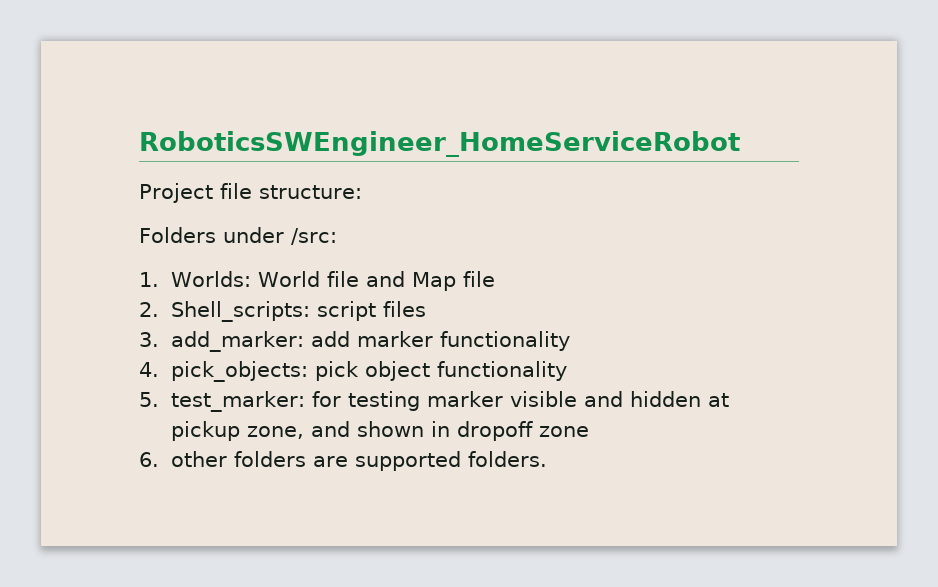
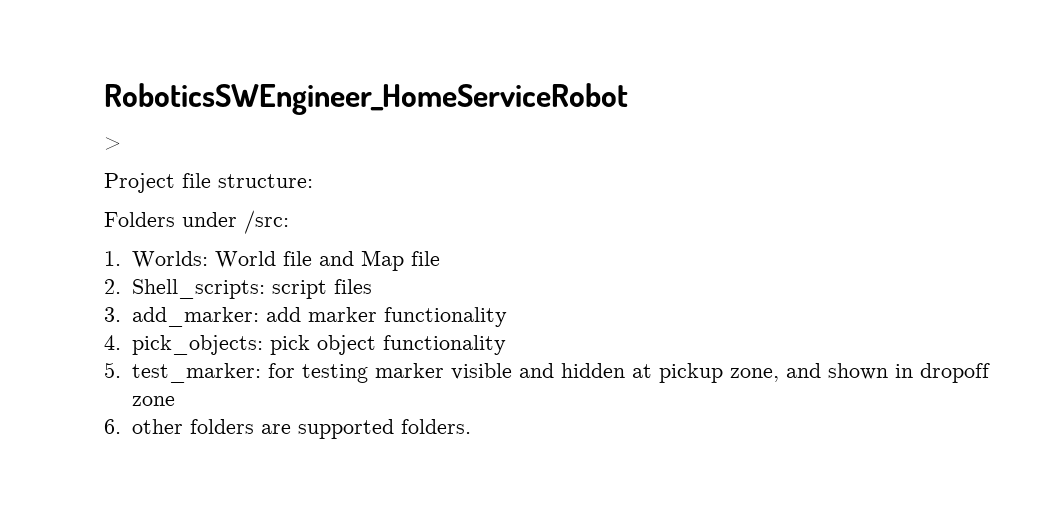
(740, 144) none -> [104,137,121,150] // >

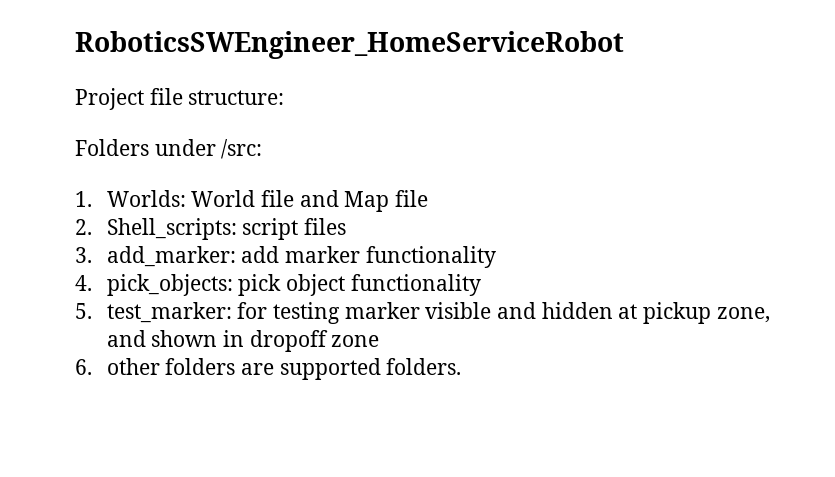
[104,137,121,150] // > -> (624, 45) none

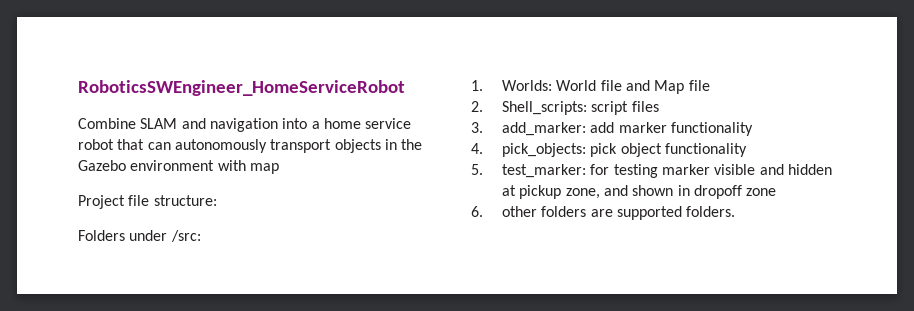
(624, 45) none -> [78,118,412,132] [78,139,423,153] [78,160,279,174] // Combine SLAM and navigation into a home service robot that can autonomously transport objects in the Gazebo environment with map

